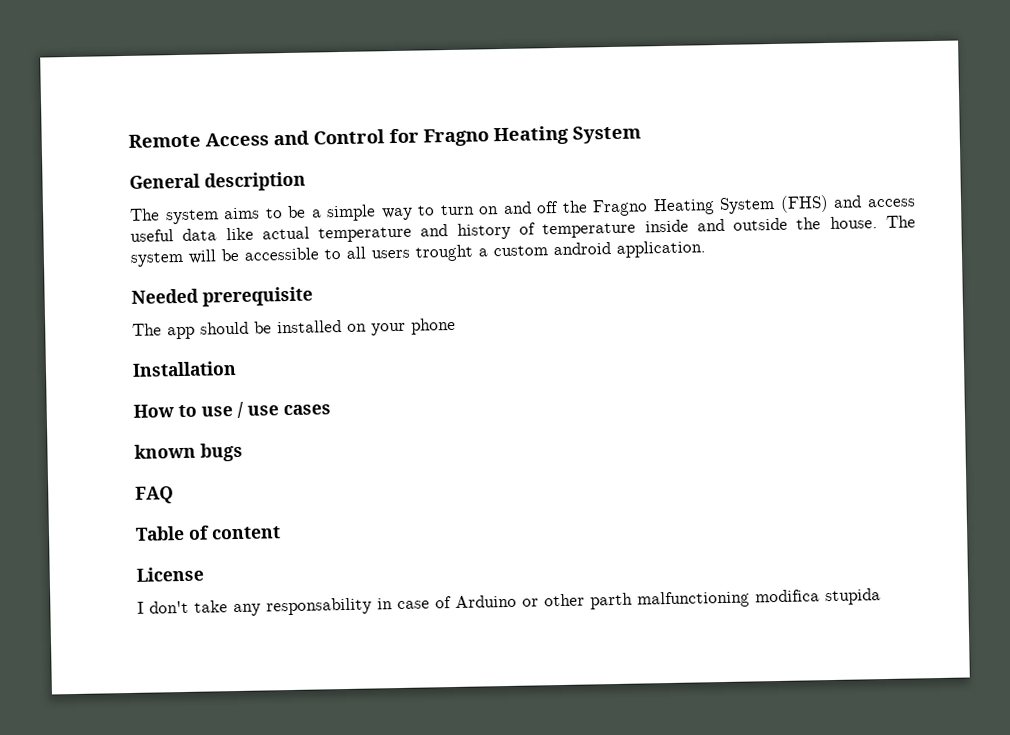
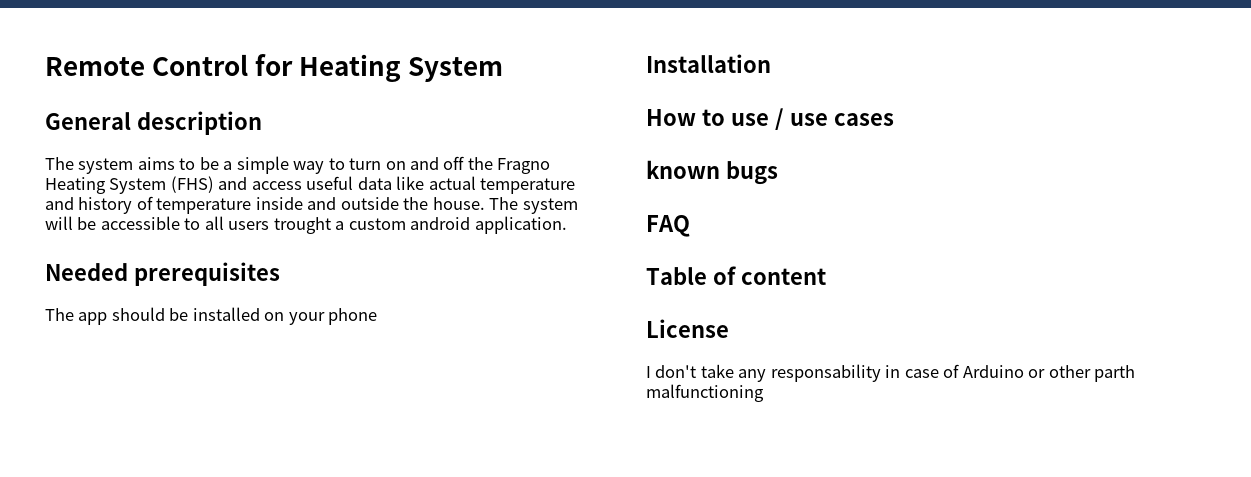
[205,130,309,147] Access and -> (145, 66) none
[423,128,489,147] Fragno -> (294, 65) none
[202,286,313,307] prerequisite -> [133,262,280,286] prerequisites
[755,588,881,606] modifica stupida -> (764, 393) none

